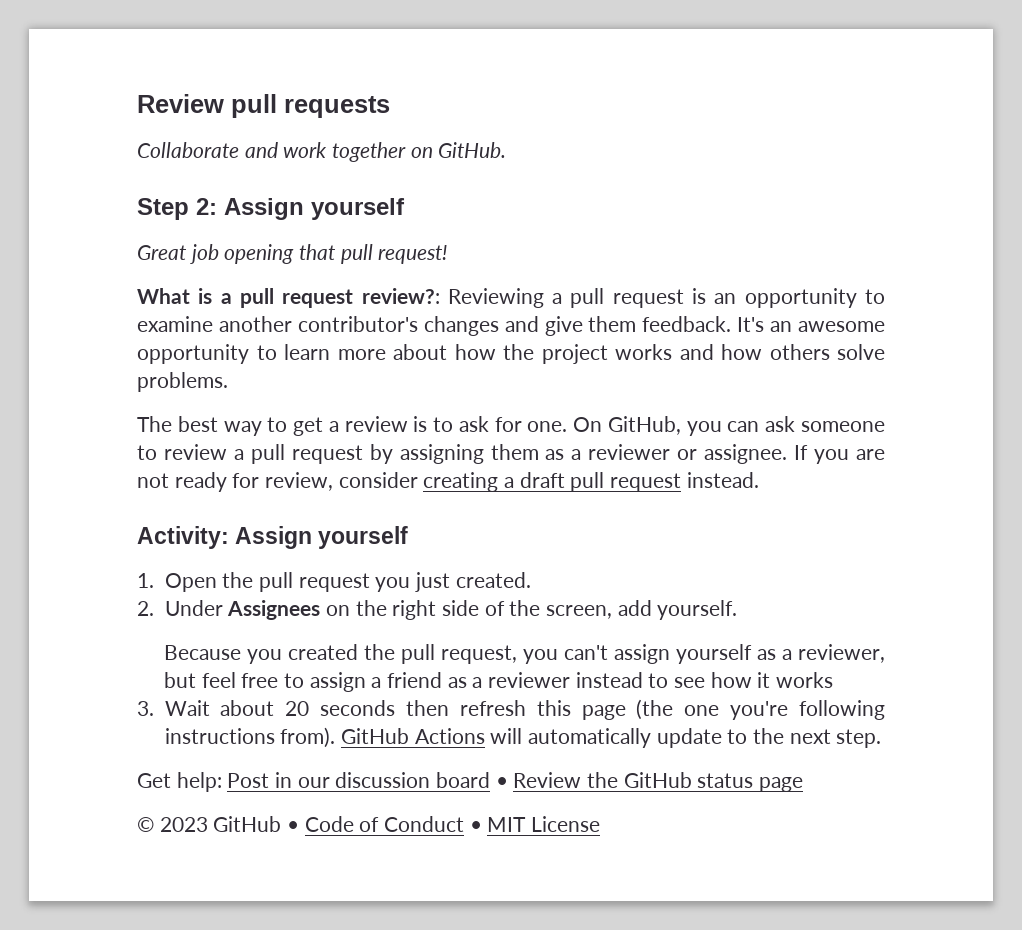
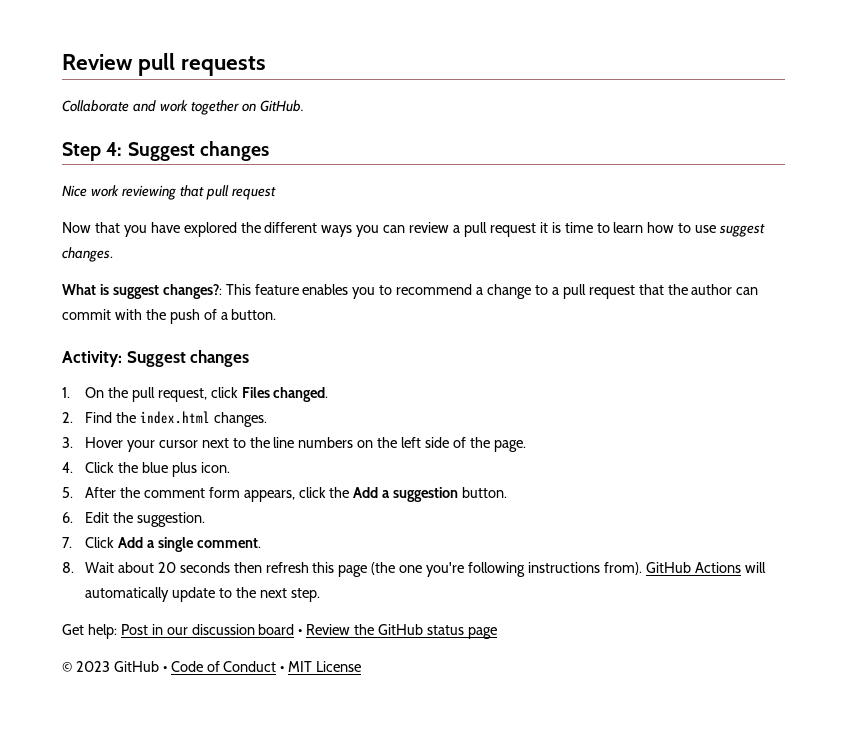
[196,198,405,220] [137,244,448,264] [137,288,885,308] [137,316,885,336] [137,344,885,364] [137,372,228,392] [137,416,885,436] [137,444,885,464] [137,472,759,492] 2: Assign yourself // Great job opening that pull request! // What is a pull request review?: Reviewing a pull request is an opportunity to examine another contributor's changes and give them feedback. It's an awesome opportunity to learn more about how the project works and how others solve problems. // The best way to get a review is to ask for one. On GitHub, you can ask someone to review a pull request by assigning them as a reviewer or assignee. If you are not ready for review, consider creating a draft pull request instead. -> [106,141,269,161] [62,185,276,200] [62,222,766,237] [62,247,113,262] [62,284,759,299] [62,309,277,324] 4: Suggest changes // Nice work reviewing that pull request // Now that you have explored the different ways you can review a pull request it is time to learn how to use suggest changes. // What is suggest changes?: This feature enables you to recommend a change to a pull request that the author can commit with the push of a button.
[235,526,409,549] Assign yourself -> [126,350,250,367] Suggest changes
[164,572,531,592] [137,600,321,620] Open the pull request you just created. // 2. Under Assignees -> [84,387,329,402] [62,411,267,427] [62,437,354,452] On the pull request, click Files changed. // 2. Find the index.html changes. // 3. Hover your cursor next to the line numbers
[392,600,437,620] right -> [401,437,422,448] left
[545,600,738,620] [163,644,886,664] [163,672,834,692] [137,701,154,716] screen, add yourself. // Because you created the pull request, you can't assign yourself as a reviewer, but feel free to assign a friend as a reviewer instead to see how it works // 3. -> [493,440,526,452] [62,462,230,477] [62,487,508,502] [62,512,205,527] [62,537,261,552] [62,562,74,573] page. // 4. Click the blue plus icon. // 5. After the comment form appears, click the Add a suggestion button. // 6. Edit the suggestion. // 7. Click Add a single comment. // 8.

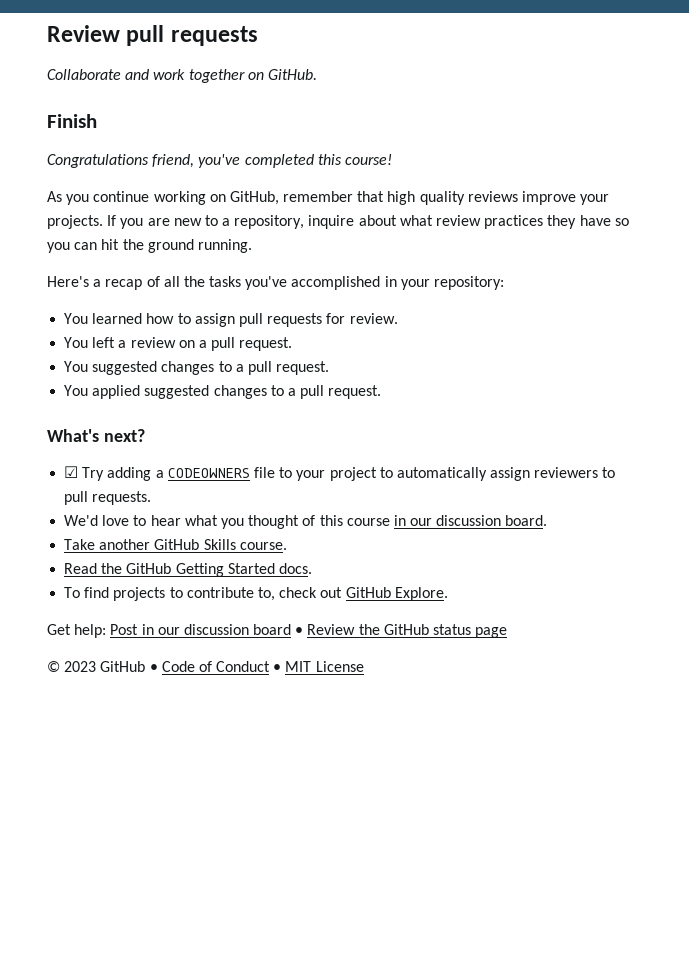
[62,141,269,161] [62,185,276,200] [62,222,766,237] [62,247,113,262] [62,284,759,299] [62,309,277,324] [62,350,250,367] [62,387,329,402] [62,411,267,427] [62,437,526,452] [62,462,230,477] [62,487,508,502] [62,512,205,527] [62,537,261,552] [62,562,766,577] [84,587,320,602] Step 4: Suggest changes // Nice work reviewing that pull request // Now that you have explored the different ways you can review a pull request it is time to learn how to use suggest changes. // What is suggest changes?: This feature enables you to recommend a change to a pull request that the author can commit with the push of a button. // Activity: Suggest changes // 1. On the pull request, click Files changed. // 2. Find the index.html changes. // 3. Hover your cursor next to the line numbers on the left side of the page. // 4. Click the blue plus icon. // 5. After the comment form appears, click the Add a suggestion button. // 6. Edit the suggestion. // 7. Click Add a single comment. // 8. Wait about 20 seconds then refresh this page (the one you're following instructions from). GitHub Actions will automatically update to the next step. -> [47,114,97,128] [47,154,392,168] [47,191,610,205] [47,215,629,229] [47,239,252,253] [47,276,505,290] [64,313,398,327] [64,337,293,351] [64,361,330,375] [64,385,382,399] [47,429,145,442] [64,466,616,481] [64,491,152,505] [64,515,548,529] [64,539,287,550] [64,563,312,577] [64,587,448,601] Finish // Congratulations friend, you've completed this course! // As you continue working on GitHub, remember that high quality reviews improve your projects. If you are new to a repository, inquire about what review practices they have so you can hit the ground running. // Here's a recap of all the tasks you've accomplished in your repository: // You learned how to assign pull requests for review. // You left a review on a pull request. // You suggested changes to a pull request. // You applied suggested changes to a pull request. // What's next? // ☑ Try adding a CODEOWNERS file to your project to automatically assign reviewers to pull requests. // We'd love to hear what you thought of this course in our discussion board. // Take another GitHub Skills course. // Read the GitHub Getting Started docs. // To find projects to contribute to, check out GitHub Explore.

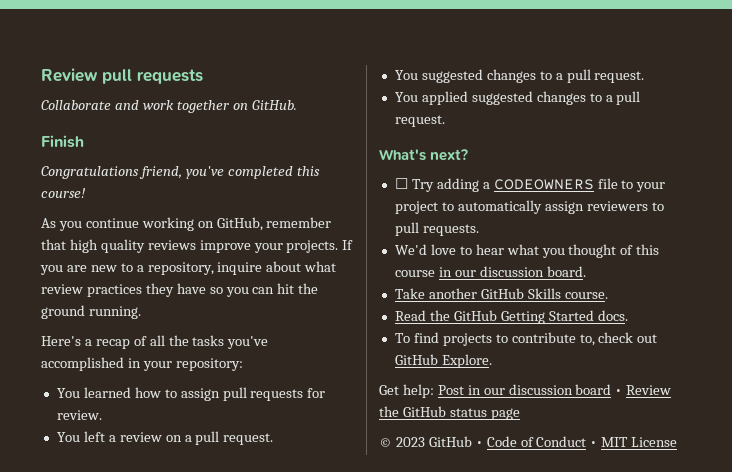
[64,466,79,478] ☑ -> [394,178,408,189] ☐

